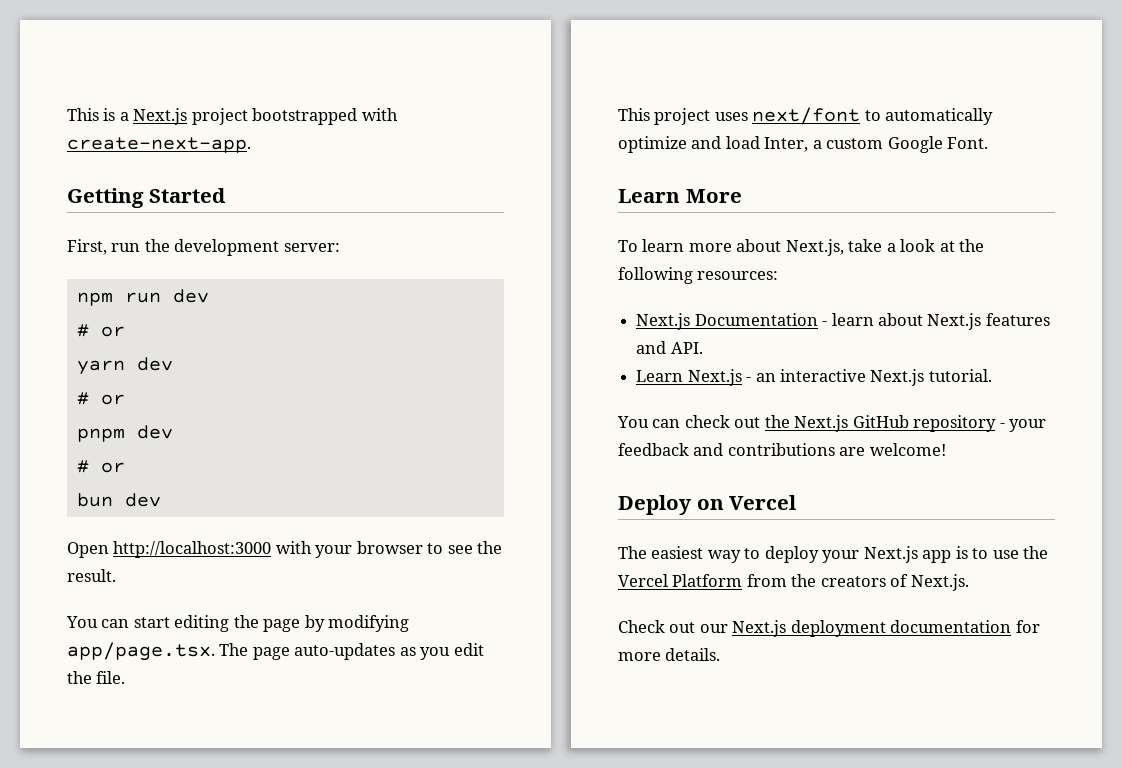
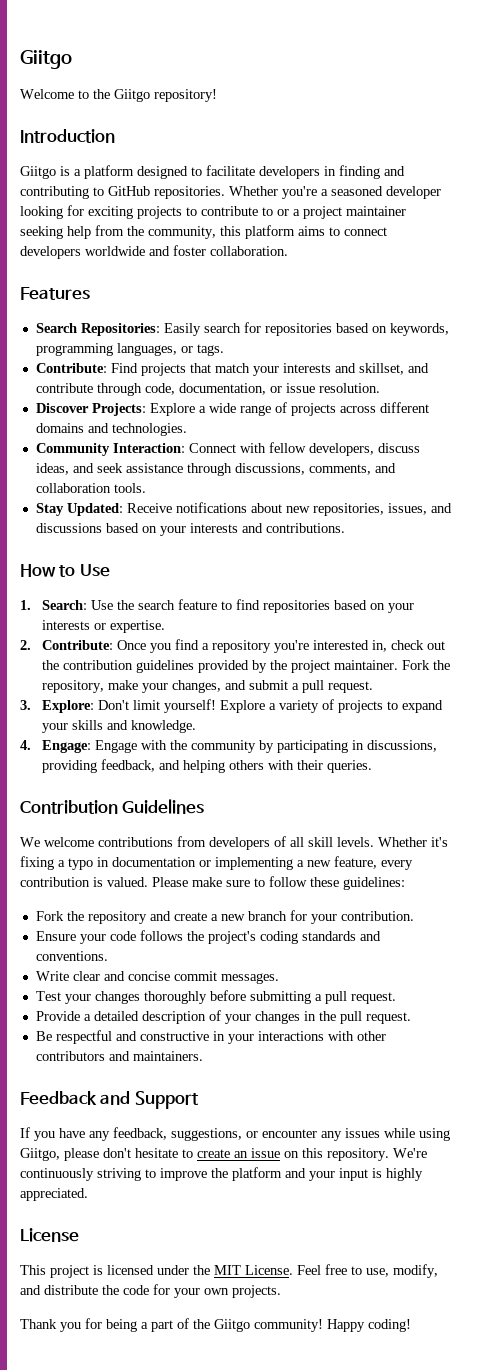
[67,108,398,125] [67,137,251,153] [67,188,226,208] [67,239,340,256] [76,289,209,306] [76,324,125,337] [76,357,173,375] [76,392,125,405] [76,425,173,442] [76,460,125,473] [76,493,161,507] [67,541,503,558] [67,569,116,582] [66,615,410,632] [67,642,484,661] [67,671,126,684] [618,107,994,125] [618,136,989,153] [618,189,742,203] [618,239,985,256] [618,267,779,284] [636,313,1050,330] [636,341,703,354] [636,369,992,386] [617,415,1047,432] [618,443,946,456] [618,495,797,515] [618,546,1049,563] [618,574,969,591] [618,620,1040,637] [618,648,721,661] This is a Next.js project bootstrapped with create-next-app. // Getting Started // First, run the development server: // npm run dev // # or // yarn dev // # or // pnpm dev // # or // bun dev // Open http://localhost:3000 with your browser to see the result. // You can start editing the page by modifying app/page.tsx. The page auto-updates as you edit the file. // This project uses next/font to automatically optimize and load Inter, a custom Google Font. // Learn More // To learn more about Next.js, take a look at the following resources: // Next.js Documentation - learn about Next.js features and API. // Learn Next.js - an interactive Next.js tutorial. // You can check out the Next.js GitHub repository - your feedback and contributions are welcome! // Deploy on Vercel // The easiest way to deploy your Next.js app is to use the Vercel Platform from the creators of Next.js. // Check out our Next.js deployment documentation for more details. -> [20,50,72,69] [20,89,217,102] [20,129,115,143] [20,165,405,179] [20,186,441,199] [20,205,406,219] [20,225,387,239] [20,245,288,259] [20,287,90,300] [35,322,449,336] [35,343,224,356] [35,363,429,376] [35,383,380,396] [35,402,429,416] [35,423,187,436] [35,442,420,456] [35,463,396,476] [35,483,146,493] [35,502,452,516] [35,523,345,536] [20,564,110,577] [20,599,414,613] [41,620,165,633] [20,639,445,653] [41,660,450,673] [41,680,373,693] [20,699,443,713] [41,720,196,733] [20,740,437,753] [41,759,372,773] [20,799,205,814] [20,836,448,850] [20,856,413,870] [20,876,405,890] [35,910,414,924] [35,930,381,944] [35,951,108,961] [35,971,279,984] [35,990,396,1004] [35,1010,411,1024] [35,1030,386,1044] [35,1051,203,1061] [20,1091,199,1109] [20,1127,450,1141] [20,1148,427,1161] [20,1167,423,1181] [20,1188,88,1201] [20,1228,79,1242] [20,1264,438,1278] [20,1284,281,1298] [20,1318,411,1332] Giitgo // Welcome to the Giitgo repository! // Introduction // Giitgo is a platform designed to facilitate developers in finding and contributing to GitHub repositories. Whether you're a seasoned developer looking for exciting projects to contribute to or a project maintainer seeking help from the community, this platform aims to connect developers worldwide and foster collaboration. // Features // Search Repositories: Easily search for repositories based on keywords, programming languages, or tags. // Contribute: Find projects that match your interests and skillset, and contribute through code, documentation, or issue resolution. // Discover Projects: Explore a wide range of projects across different domains and technologies. // Community Interaction: Connect with fellow developers, discuss ideas, and seek assistance through discussions, comments, and collaboration tools. // Stay Updated: Receive notifications about new repositories, issues, and discussions based on your interests and contributions. // How to Use // 1. Search: Use the search feature to find repositories based on your interests or expertise. // 2. Contribute: Once you find a repository you're interested in, check out the contribution guidelines provided by the project maintainer. Fork the repository, make your changes, and submit a pull request. // 3. Explore: Don't limit yourself! Explore a variety of projects to expand your skills and knowledge. // 4. Engage: Engage with the community by participating in discussions, providing feedback, and helping others with their queries. // Contribution Guidelines // We welcome contributions from developers of all skill levels. Whether it's fixing a typo in documentation or implementing a new feature, every contribution is valued. Please make sure to follow these guidelines: // Fork the repository and create a new branch for your contribution. // Ensure your code follows the project's coding standards and conventions. // Write clear and concise commit messages. // Test your changes thoroughly before submitting a pull request. // Provide a detailed description of your changes in the pull request. // Be respectful and constructive in your interactions with other contributors and maintainers. // Feedback and Support // If you have any feedback, suggestions, or encounter any issues while using Giitgo, please don't hesitate to create an issue on this repository. We're continuously striving to improve the platform and your input is highly appreciated. // License // This project is licensed under the MIT License. Feel free to use, modify, and distribute the code for your own projects. // Thank you for being a part of the Giitgo community! Happy coding!

